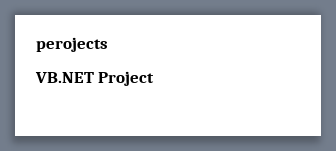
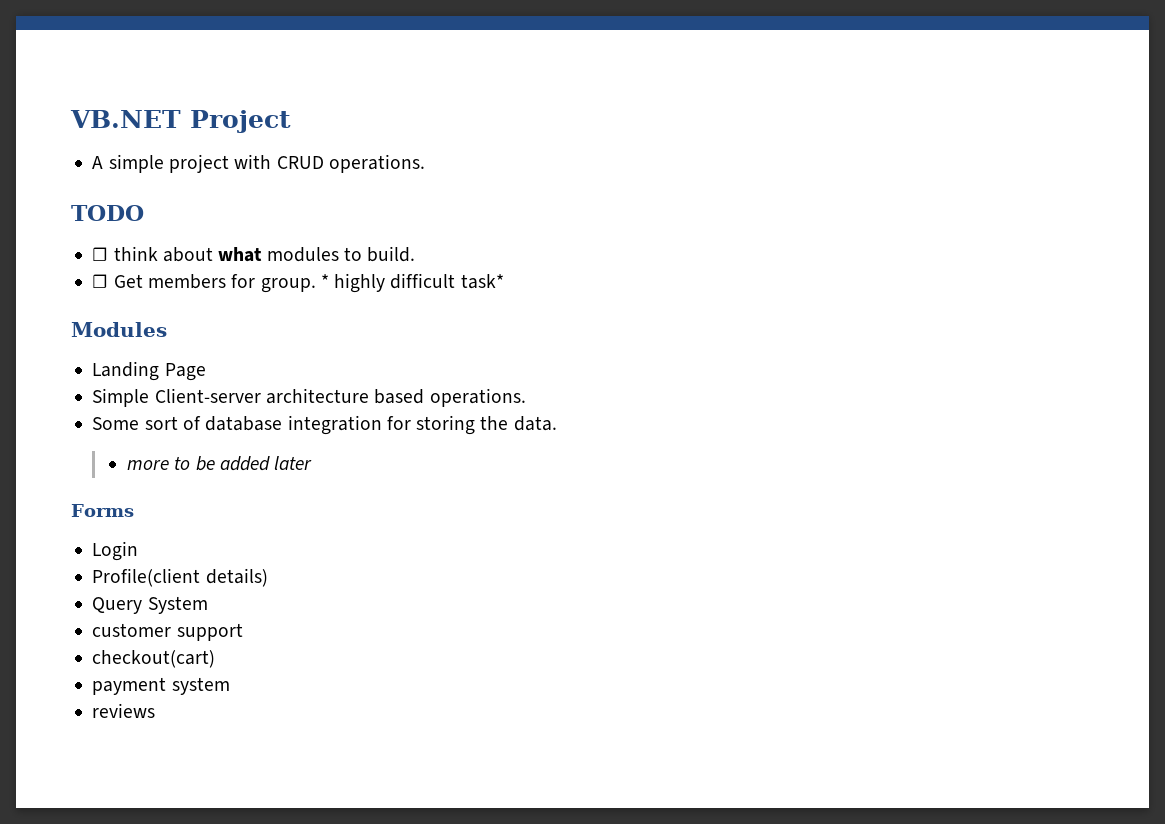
[36,37,108,52] perojects // -> (70, 119) none
(155, 78) none -> [92,154,425,173] [71,205,144,221] [92,246,416,262] [92,273,504,293] [71,322,167,337] [92,361,206,381] [92,388,526,407] [92,415,557,435] [127,456,313,471] [71,504,134,517] [92,541,139,561] [92,568,268,587] [92,596,208,614] [92,623,243,641] [92,650,216,668] [92,677,230,695] [92,703,156,718] // A simple project with CRUD operations. // TODO // ☐ think about what modules to build. // ☐ Get members for group. * highly difficult task* // Modules // Landing Page // Simple Client-server architecture based operations. // Some sort of database integration for storing the data. // more to be added later // Forms // Login // Profile(client details) // Query System // customer support // checkout(cart) // payment system // reviews

